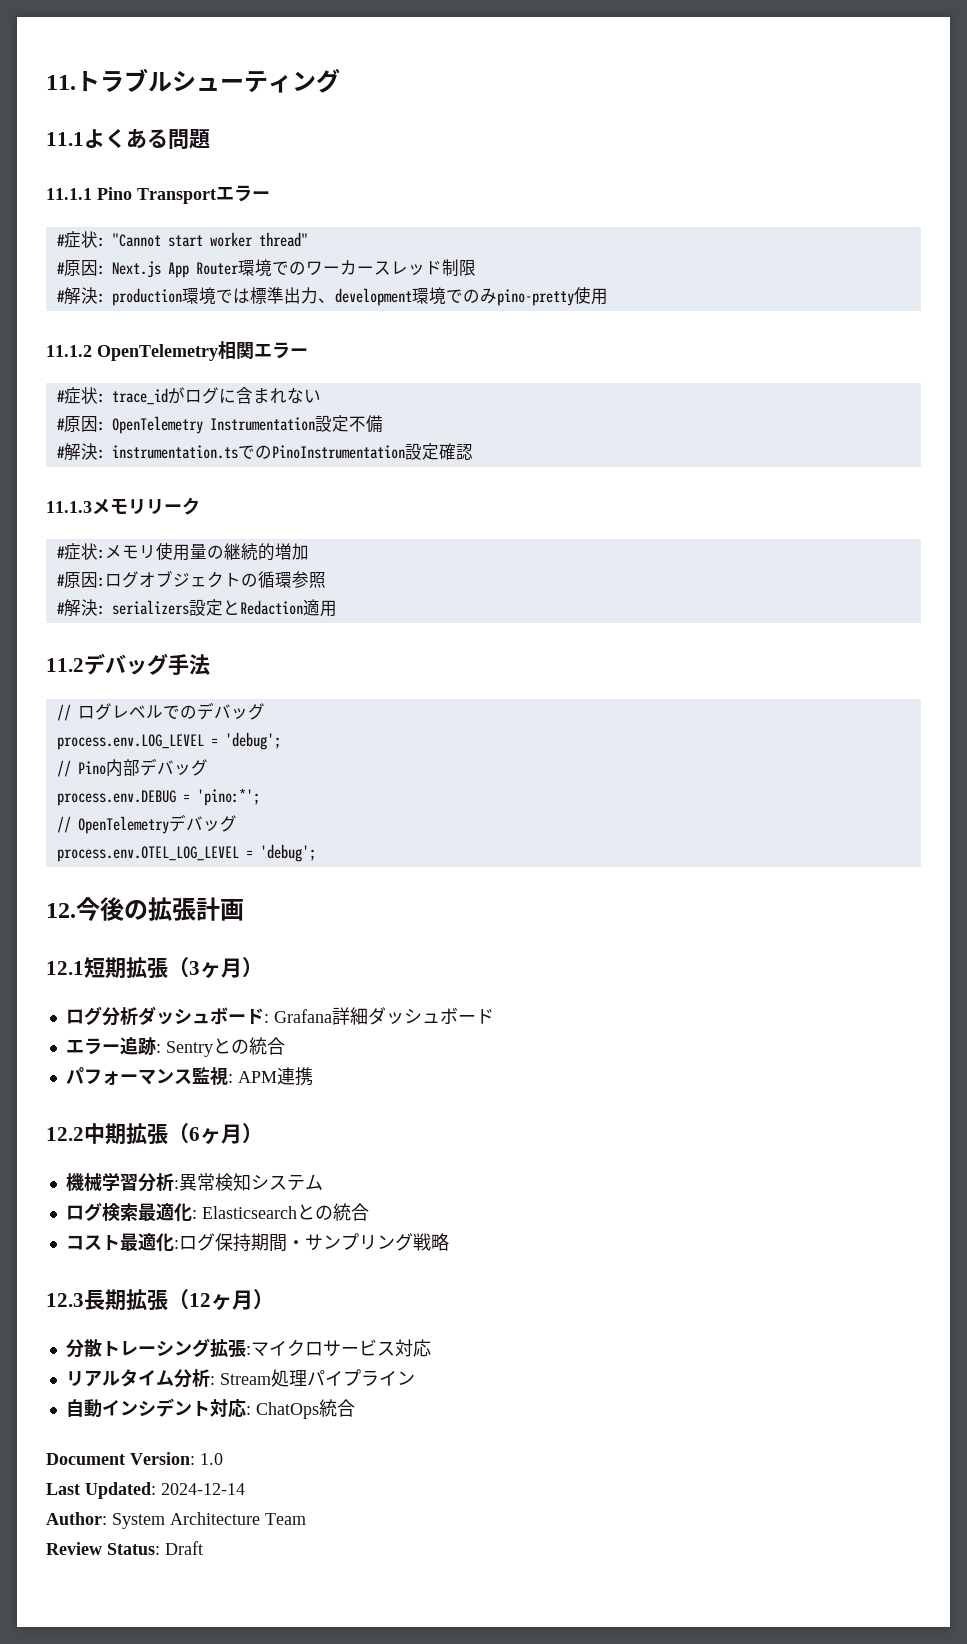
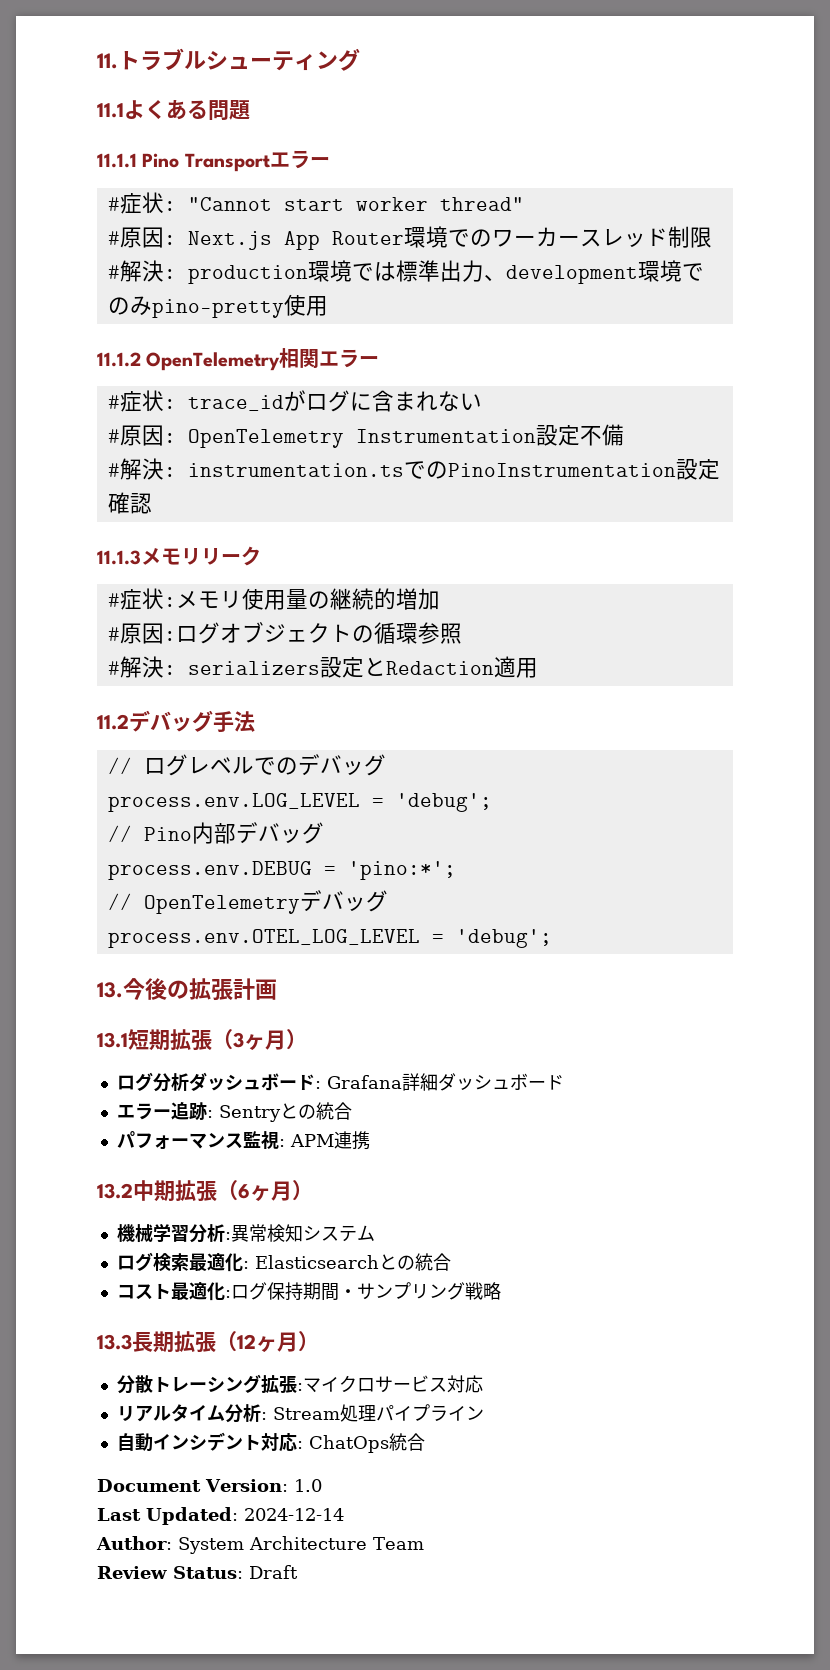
[46,903,76,918] 12. -> [97,982,123,998] 13.
[46,961,84,975] 12.1 -> [97,1032,128,1048] 13.1
[46,1127,84,1141] 12.2 -> [97,1183,133,1199] 13.2
[46,1293,84,1307] 12.3 -> [97,1334,132,1350] 13.3

